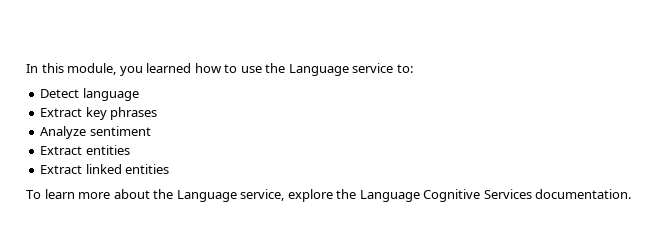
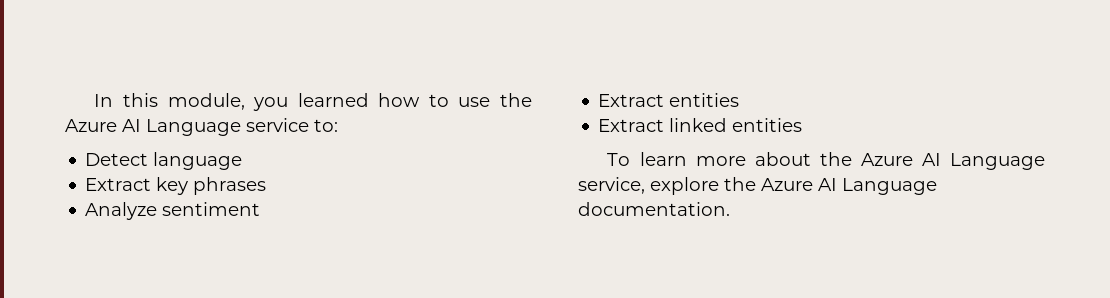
(286, 68) none -> [65,119,141,132] Azure AI
(174, 194) none -> [860,153,941,166] Azure AI
[359,189,532,202] Language Cognitive Services -> [761,178,937,195] Azure AI Language

